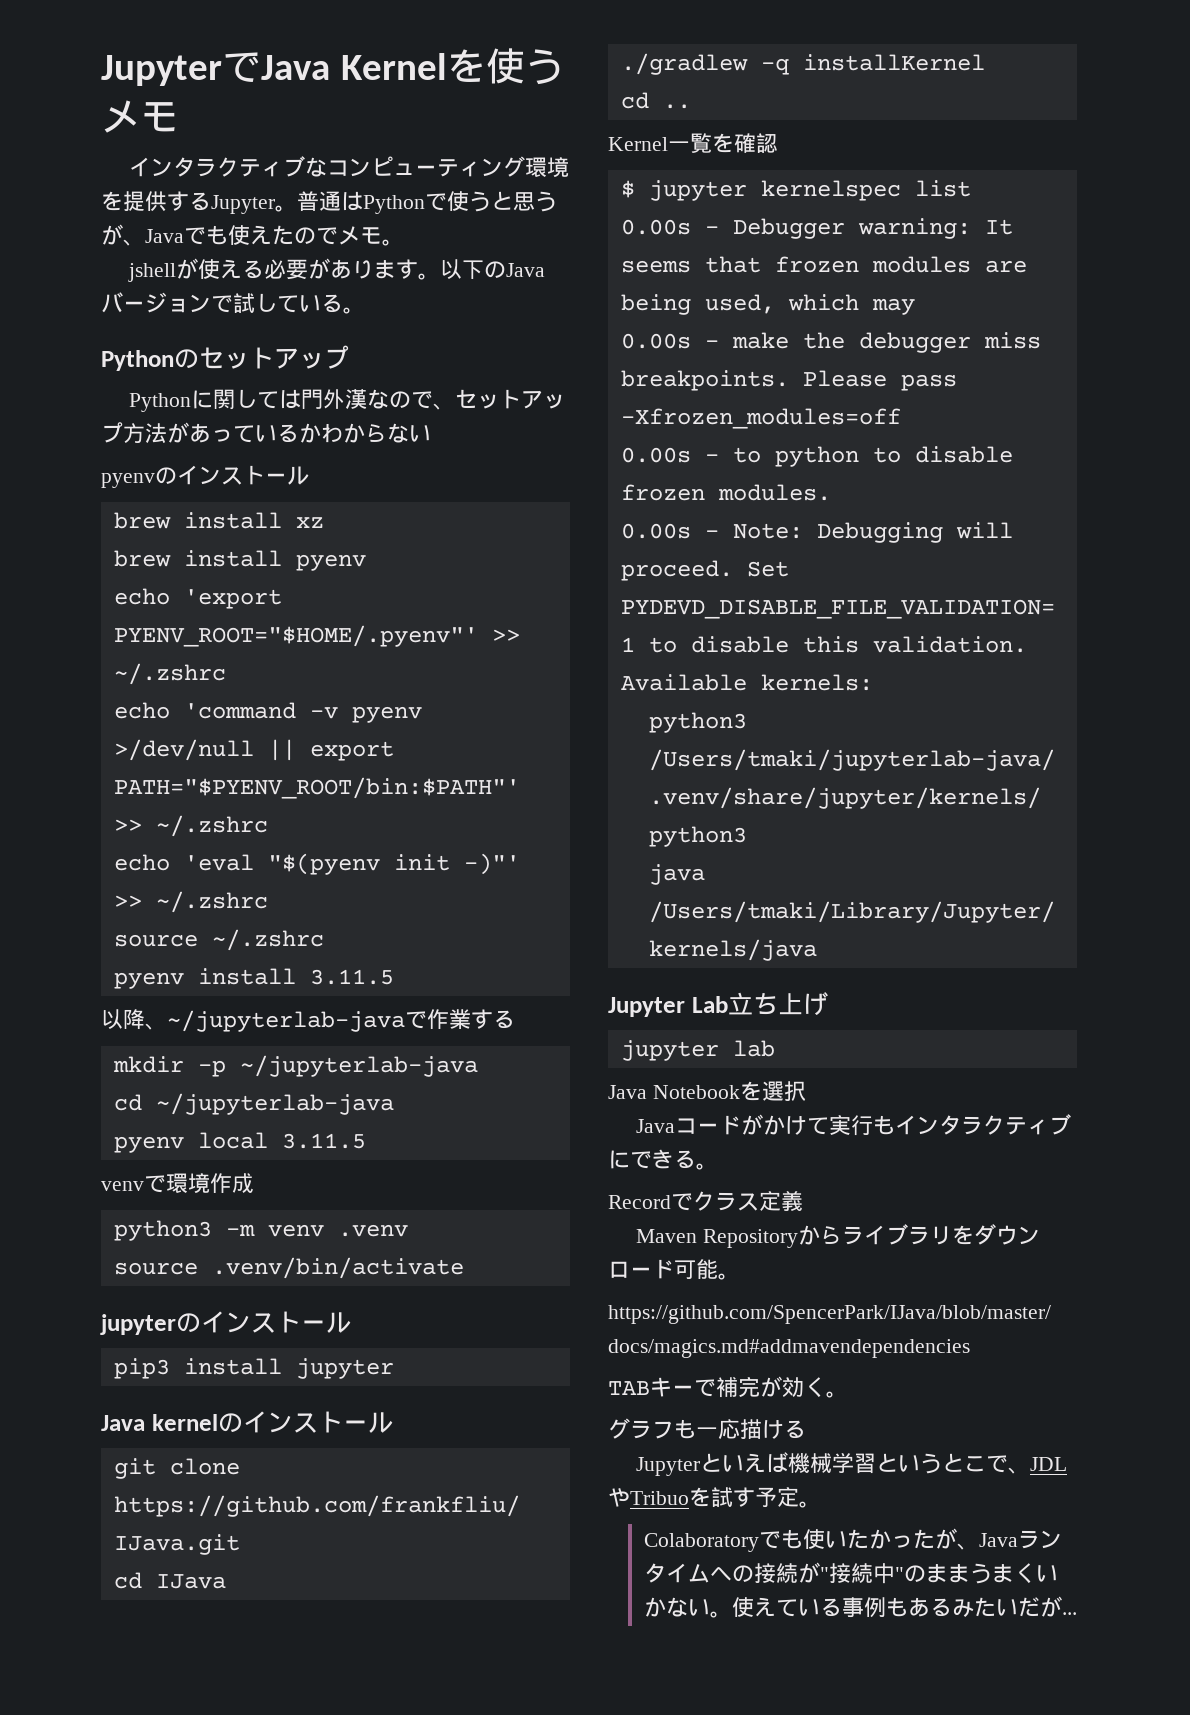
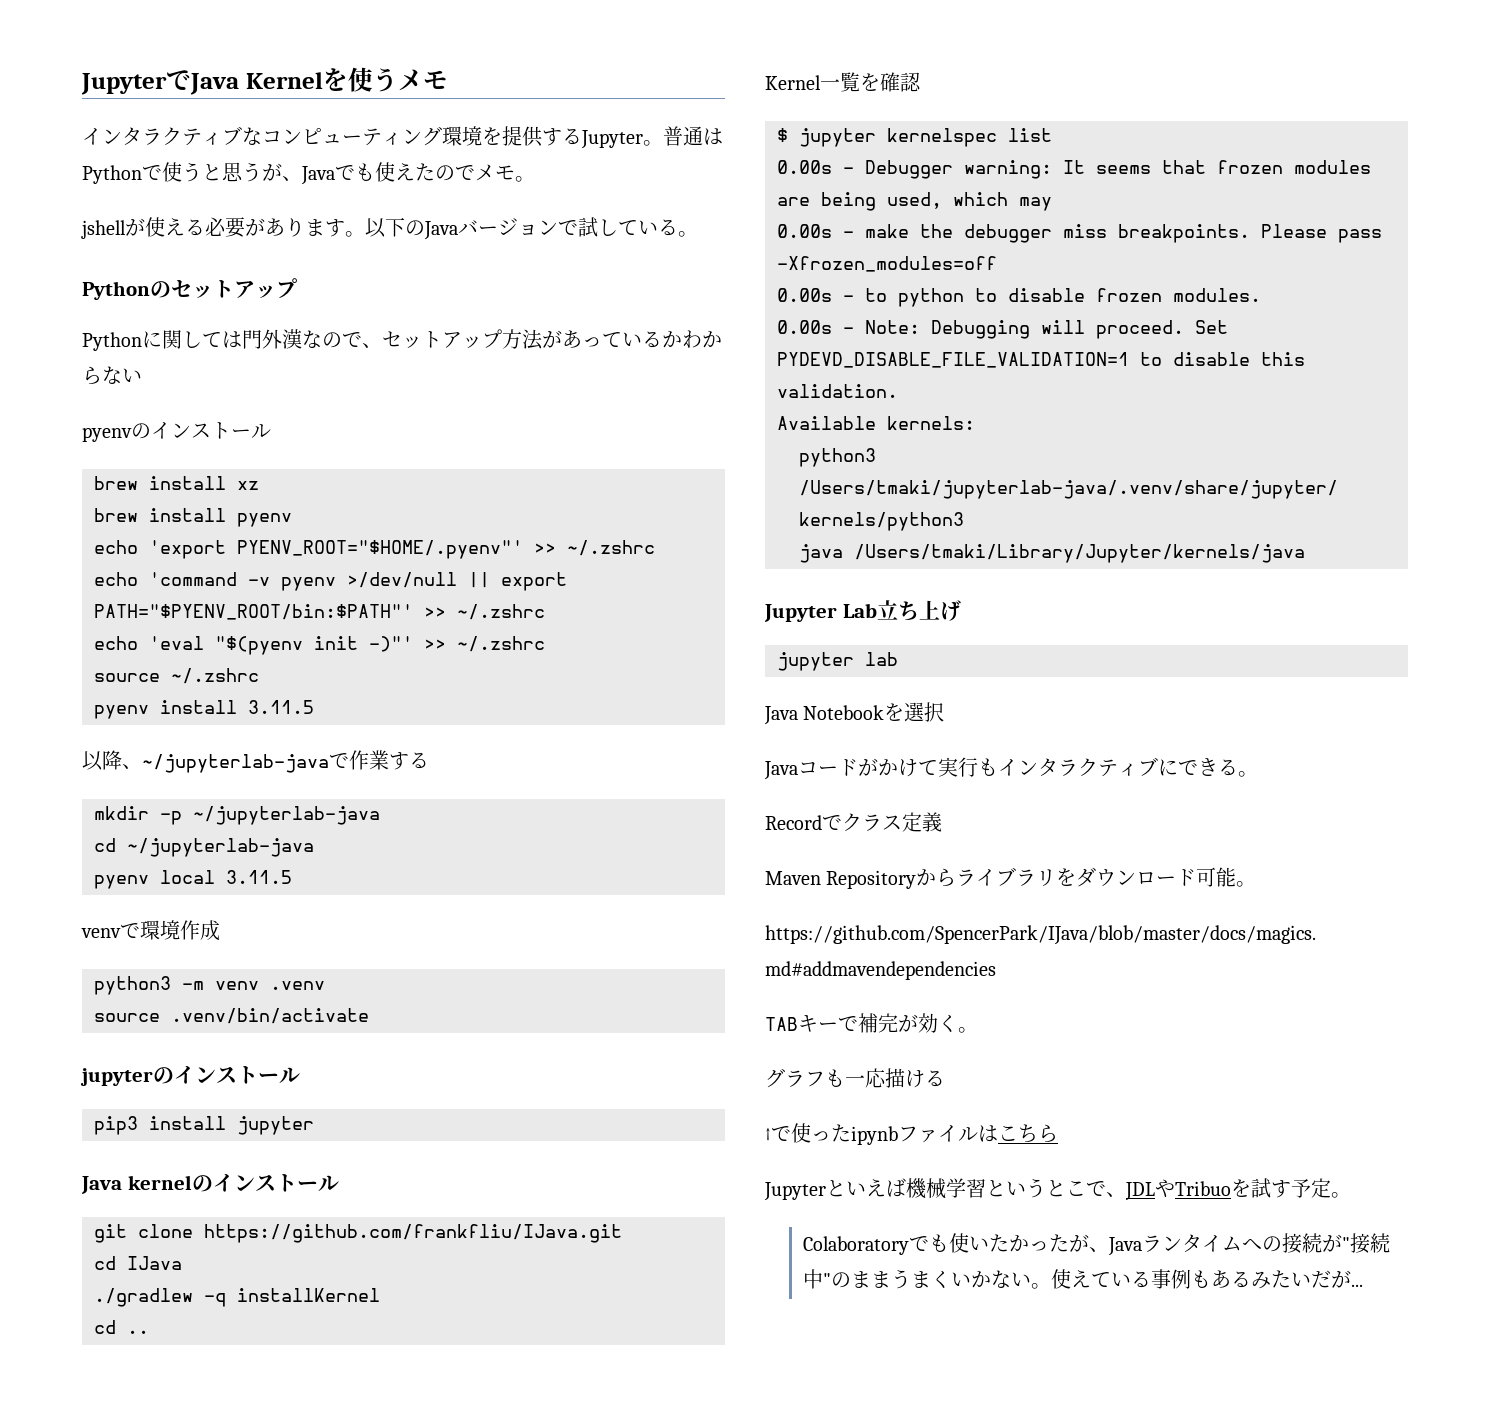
(806, 1429) none -> [765,1123,1058,1145] // ↑で使ったipynbファイルはこちら

